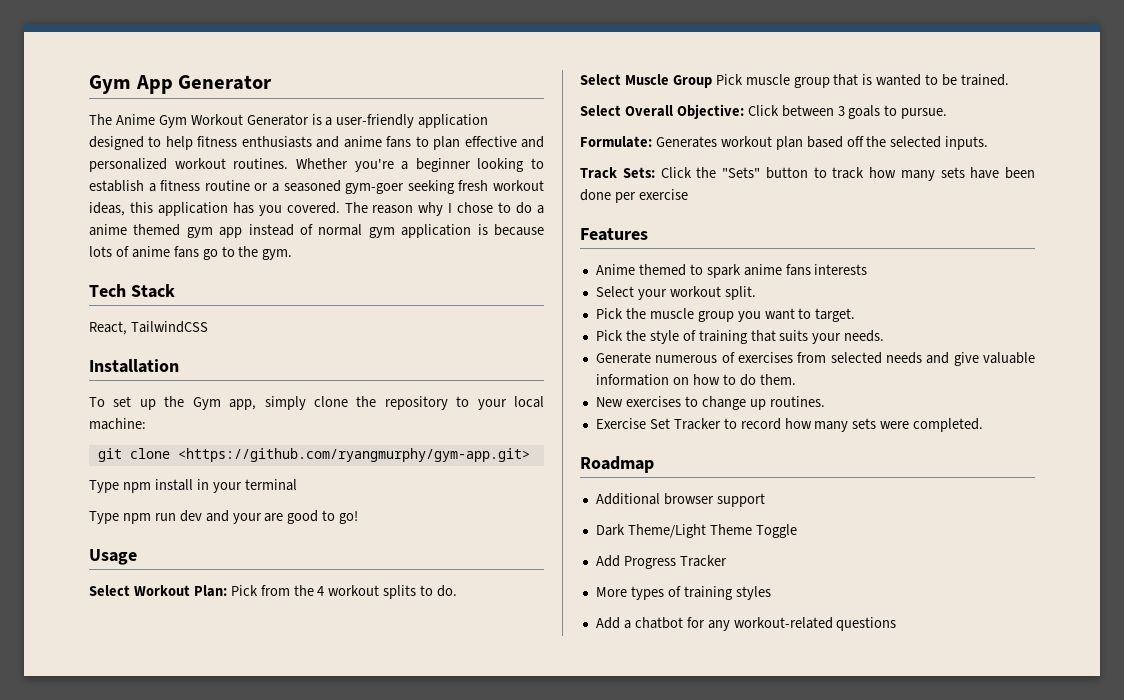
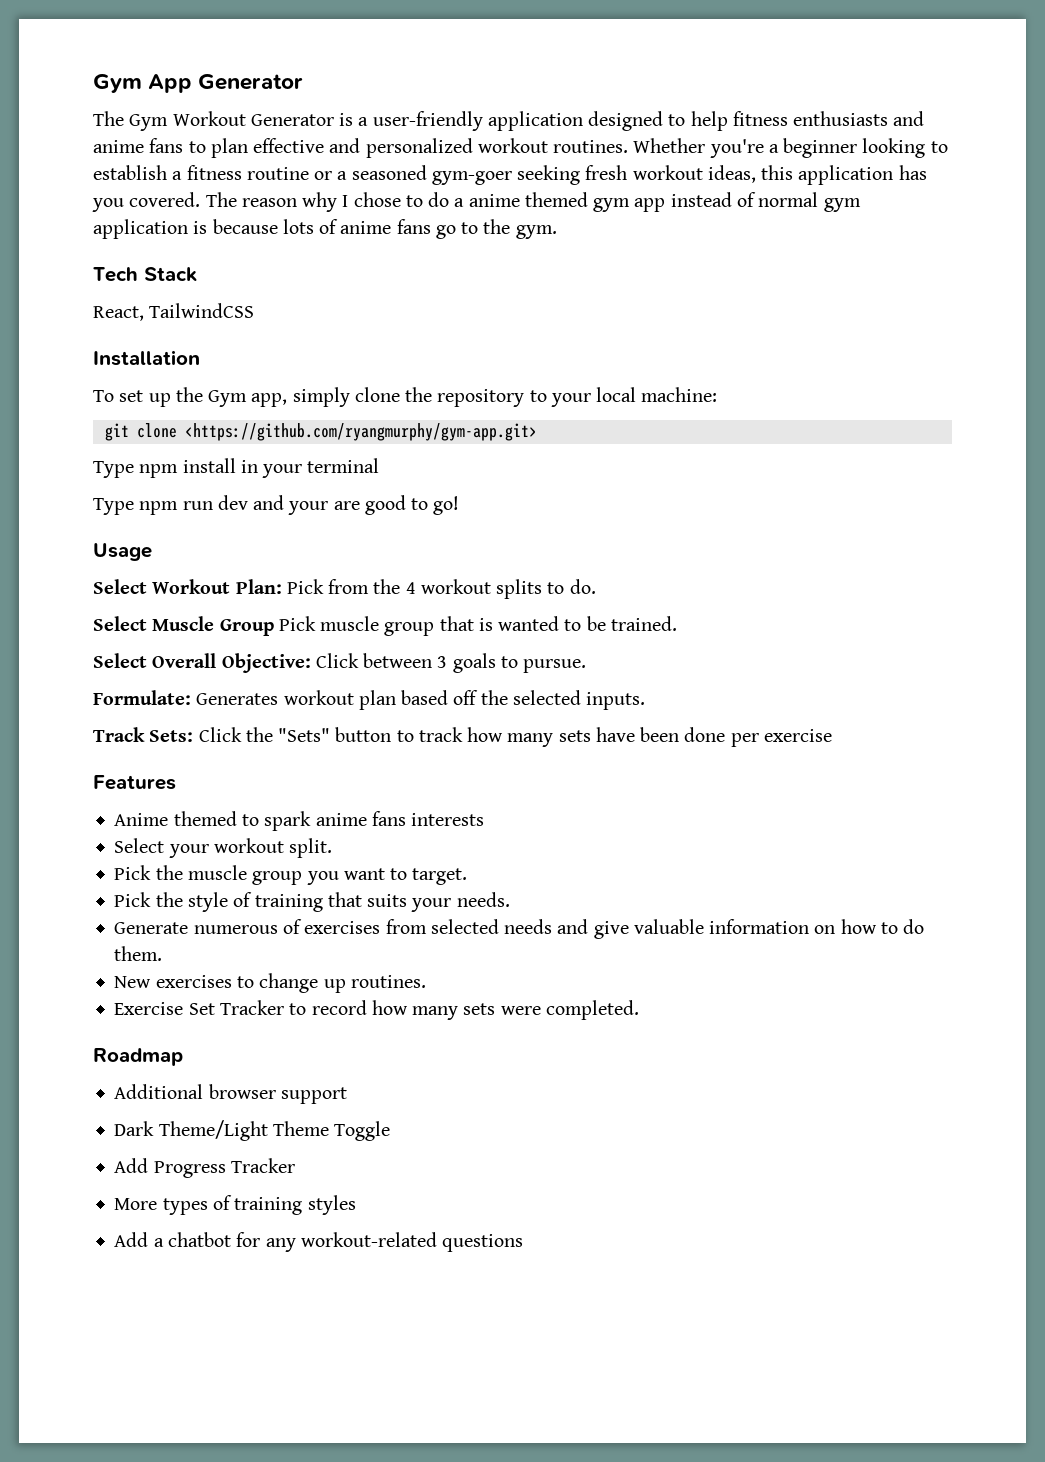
[115,114,155,125] Anime -> (124, 118) none

